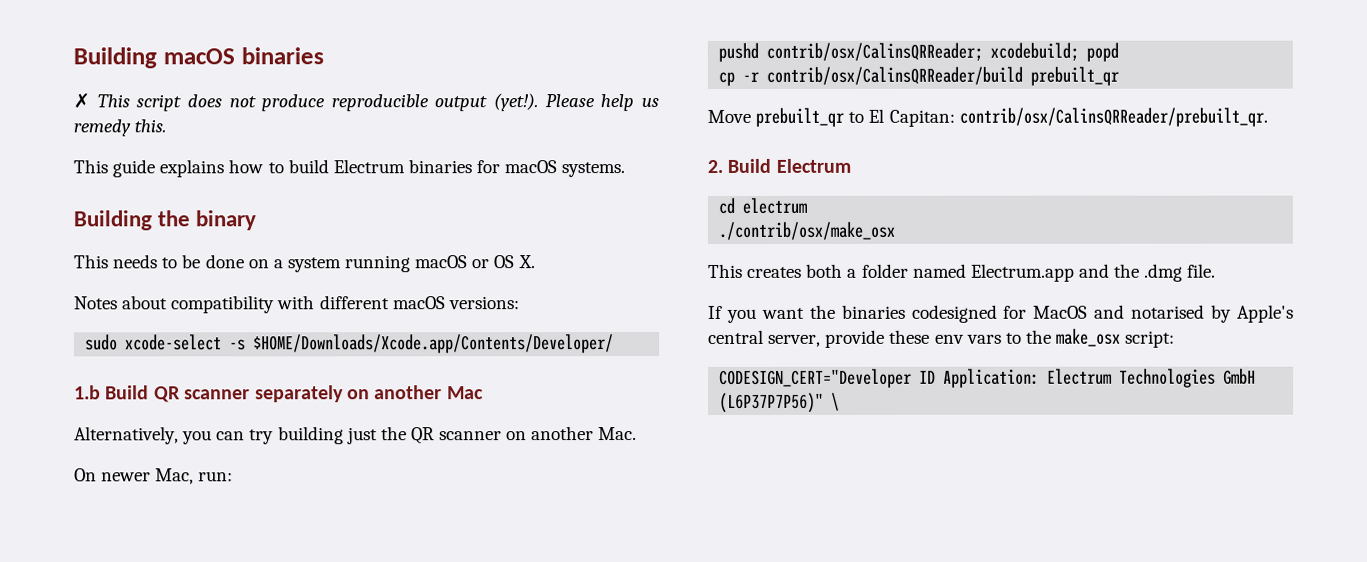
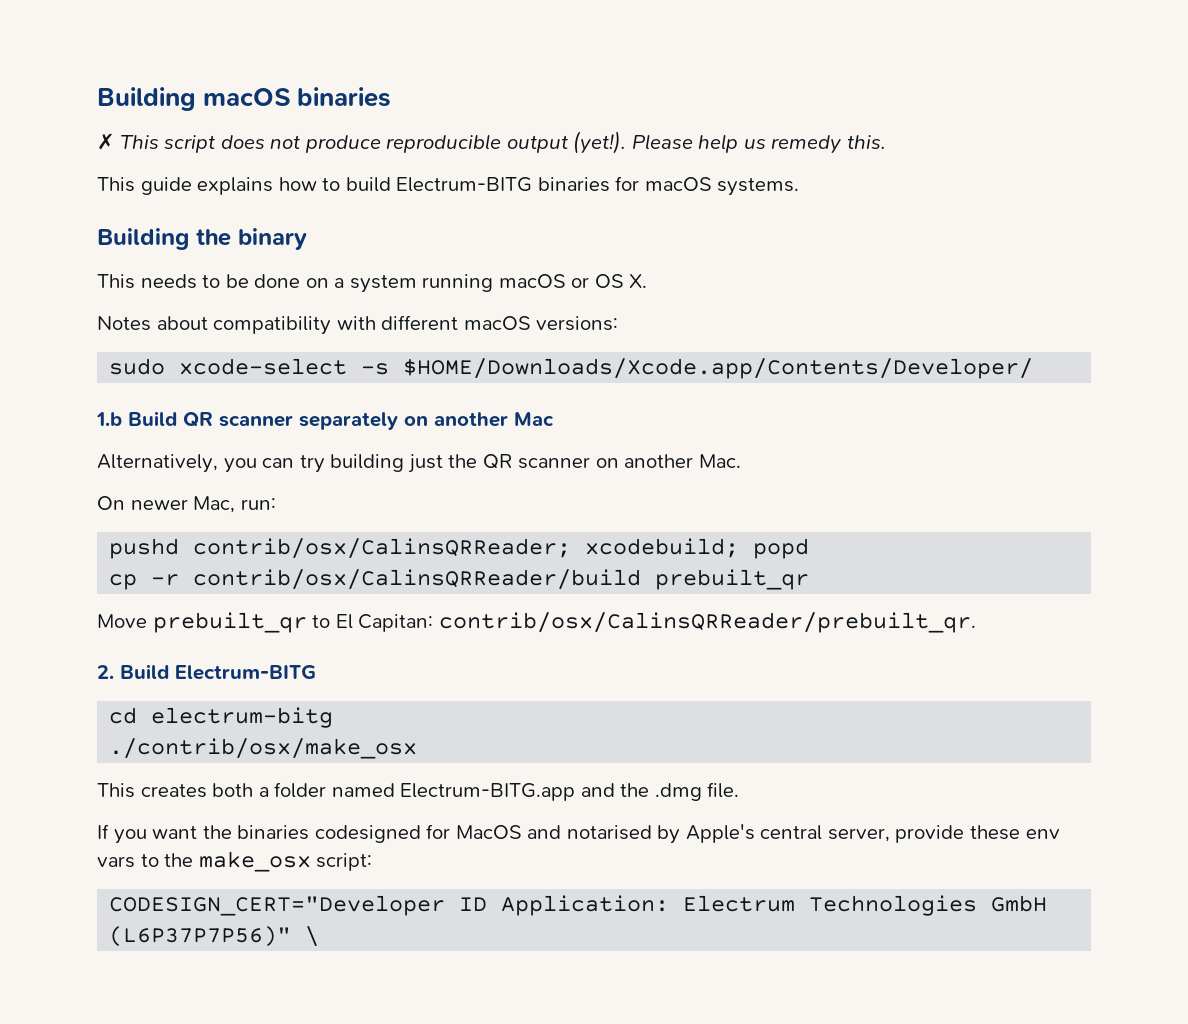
[332,159,405,174] Electrum -> [396,177,533,192] Electrum-BITG
[775,158,851,173] Electrum -> [175,665,316,680] Electrum-BITG
[742,197,808,214] electrum -> [151,707,334,728] electrum-bitg
[969,263,1075,282] Electrum.app -> [400,783,576,801] Electrum-BITG.app

